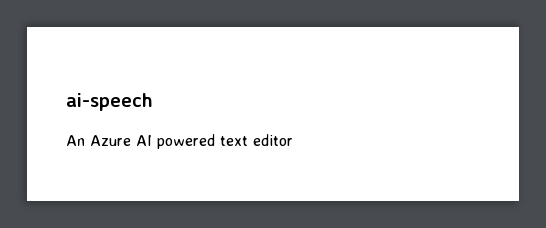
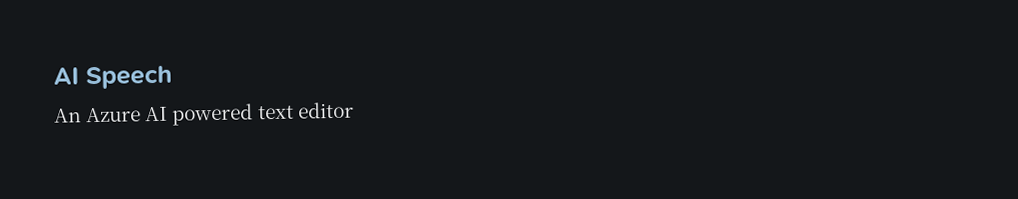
[66,93,153,111] ai-speech -> [53,65,172,90] AI Speech

